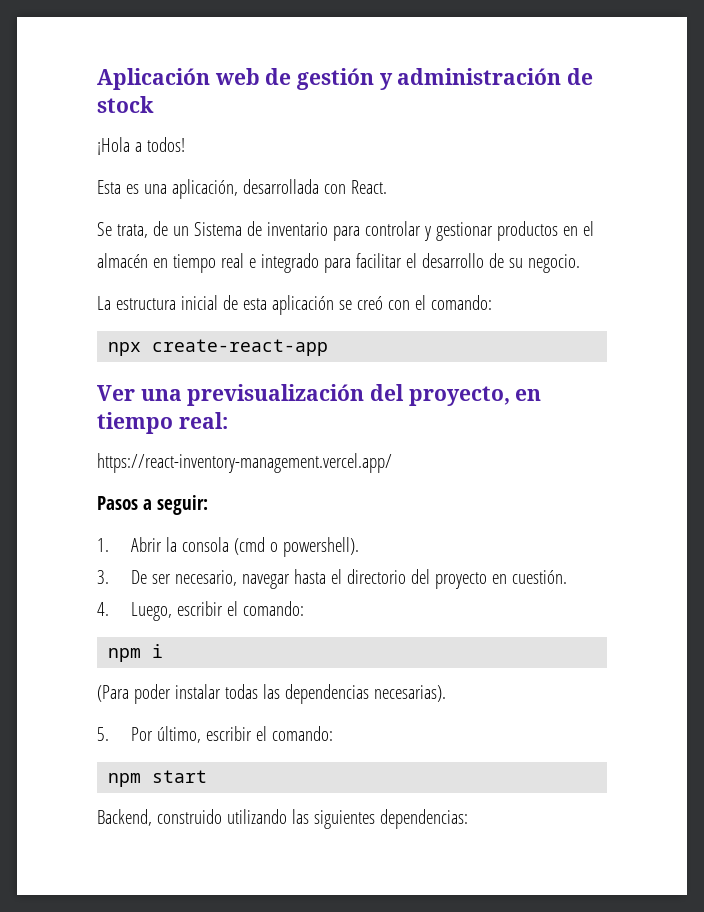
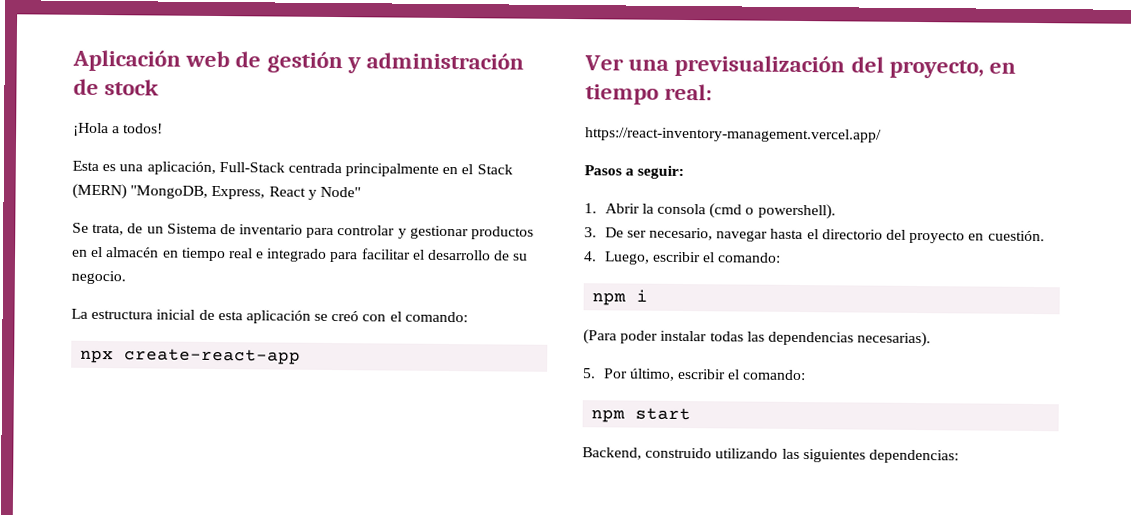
[242,179,387,194] desarrollada con React. -> [218,162,513,177] [72,183,361,200] Full-Stack centrada principalmente en el Stack (MERN) "MongoDB, Express, React y Node"

